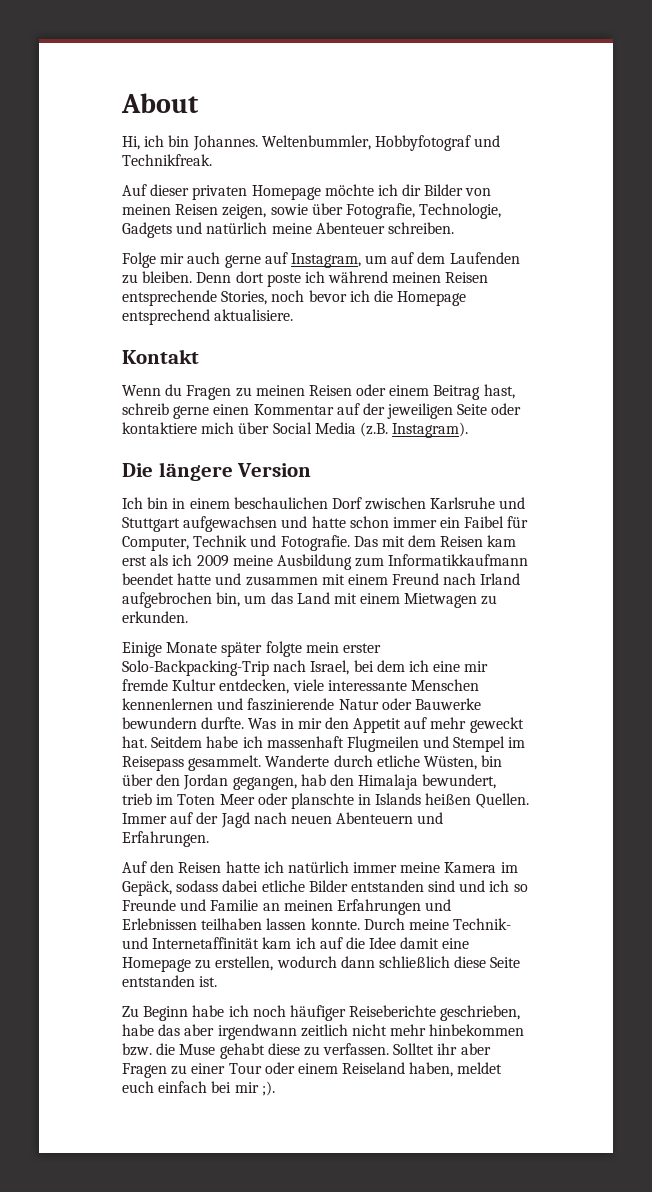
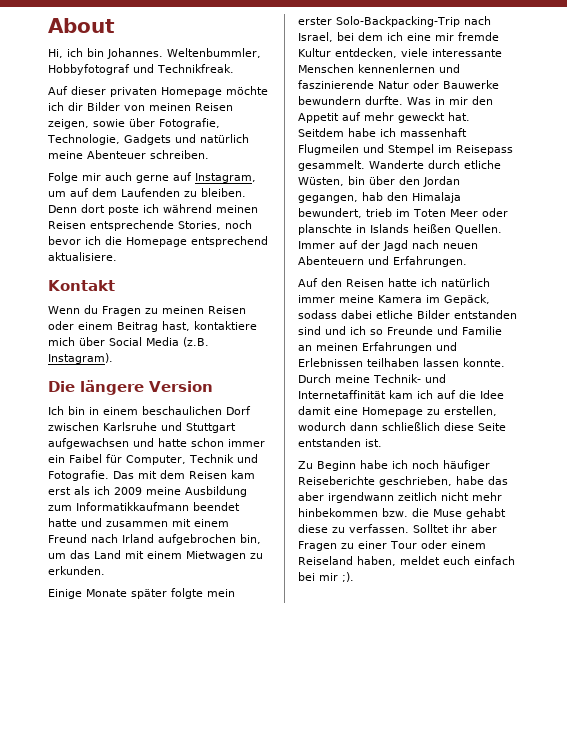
[122,403,522,419] schreib gerne einen Kommentar auf der jeweiligen Seite oder -> (190, 326) none

